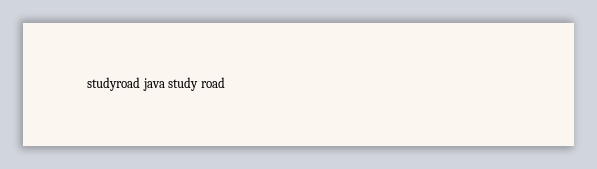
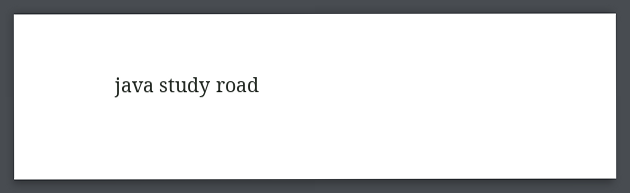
[87,77,140,91] studyroad -> (113, 87) none

